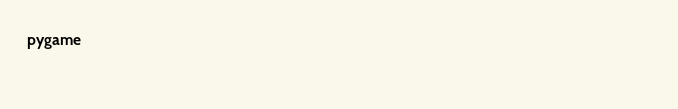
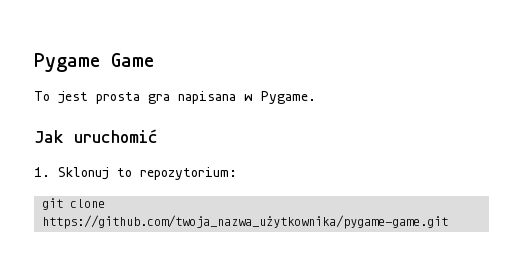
[27,37,81,49] pygame -> [34,53,154,72] [34,91,316,104] [34,129,158,143] [34,167,237,180] [42,198,106,210] [42,215,449,229] Pygame Game // To jest prosta gra napisana w Pygame. // Jak uruchomić // 1. Sklonuj to repozytorium: // git clone https://github.com/twoja_nazwa_użytkownika/pygame-game.git

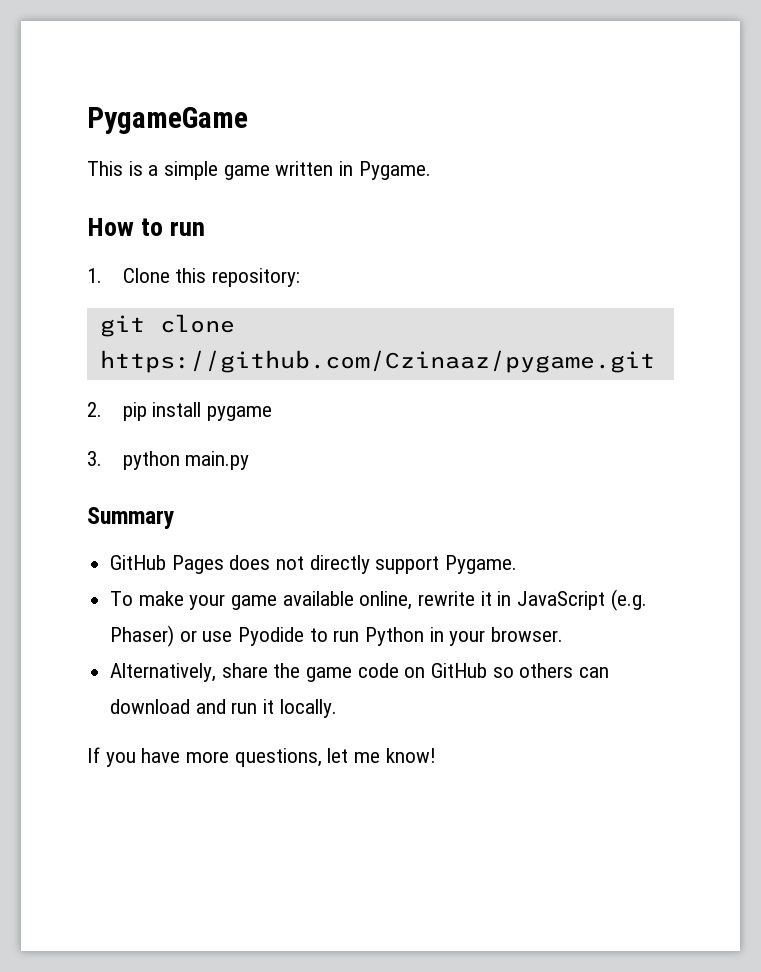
[34,53,154,72] [34,91,316,104] [34,129,158,143] [34,167,237,180] [42,198,106,210] [42,215,449,229] Pygame Game // To jest prosta gra napisana w Pygame. // Jak uruchomić // 1. Sklonuj to repozytorium: // git clone https://github.com/twoja_nazwa_użytkownika/pygame-game.git -> [87,107,248,134] [87,161,431,180] [87,218,206,236] [87,268,300,287] [99,314,235,337] [99,350,655,373] [87,402,272,421] [87,451,250,470] [87,507,174,529] [110,555,518,574] [110,589,647,611] [110,625,564,647] [110,663,610,682] [110,699,337,718] [87,747,436,767] PygameGame // This is a simple game written in Pygame. // How to run // 1. Clone this repository: // git clone https://github.com/Czinaaz/pygame.git // 2. pip install pygame // 3. python main.py // Summary // GitHub Pages does not directly support Pygame. // To make your game available online, rewrite it in JavaScript (e.g. Phaser) or use Pyodide to run Python in your browser. // Alternatively, share the game code on GitHub so others can download and run it locally. // If you have more questions, let me know!

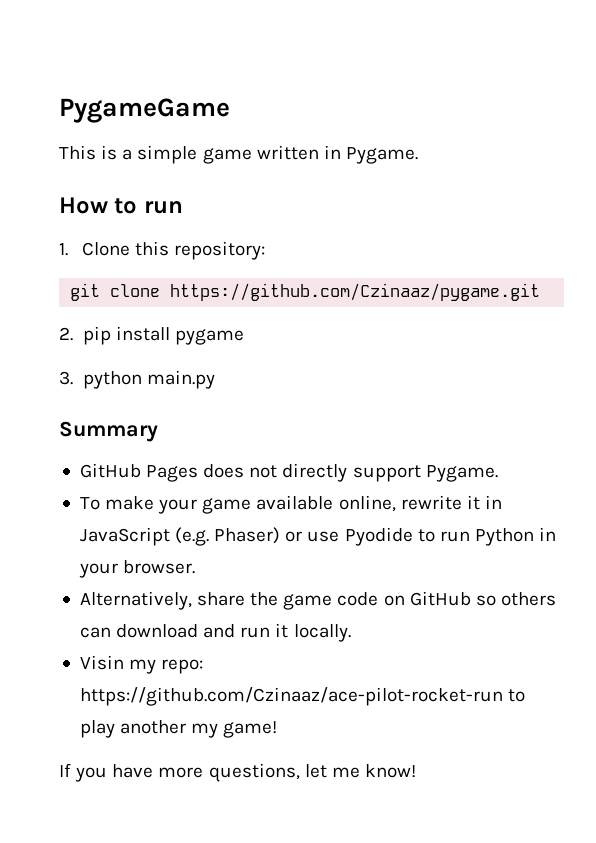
(337, 708) none -> [79,655,204,674] [79,687,526,706] [79,720,278,738] // Visin my repo: https://github.com/Czinaaz/ace-pilot-rocket-run to play another my game!

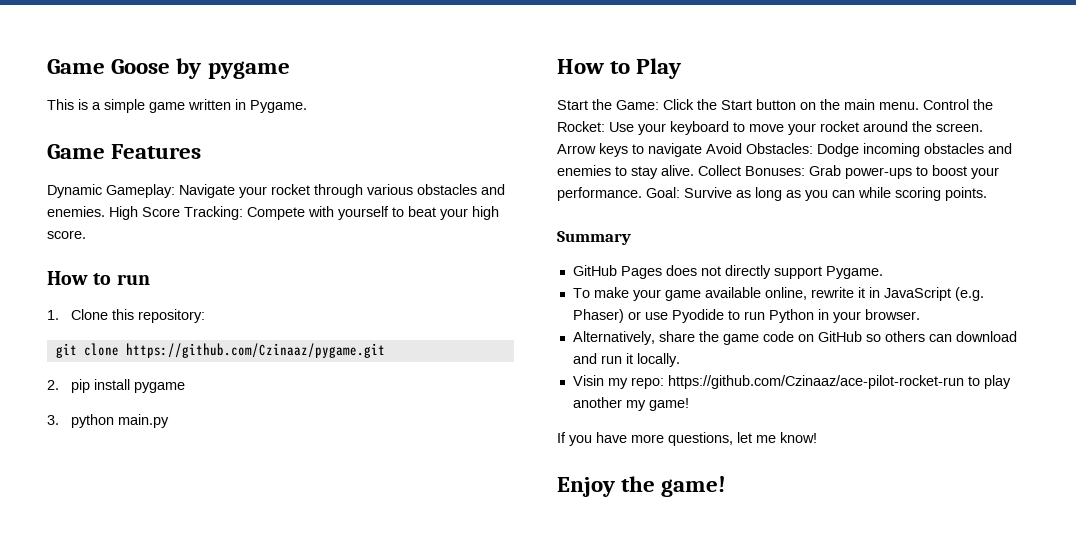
[59,98,230,123] PygameGame -> [47,58,290,79] Game Goose by pygame
(418, 155) none -> [47,144,202,159] [47,184,505,198] [47,206,499,220] [47,230,86,239] // Game Features // Dynamic Gameplay: Navigate your rocket through various obstacles and enemies. High Score Tracking: Compete with yourself to beat your high score.
(215, 379) none -> [557,58,682,79] [557,99,993,110] [557,121,983,135] [557,143,1012,157] [557,165,999,179] [557,187,987,201] // How to Play // Start the Game: Click the Start button on the main menu. Control the Rocket: Use your keyboard to move your rocket around the screen. Arrow keys to navigate Avoid Obstacles: Dodge incoming obstacles and enemies to stay alive. Collect Bonuses: Grab power-ups to boost your performance. Goal: Survive as long as you can while scoring points.
(416, 771) none -> [557,476,727,497] // Enjoy the game!

